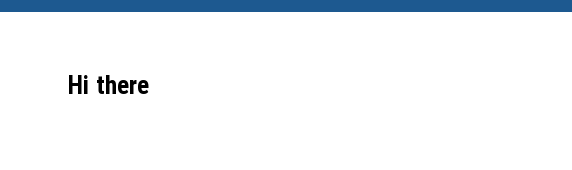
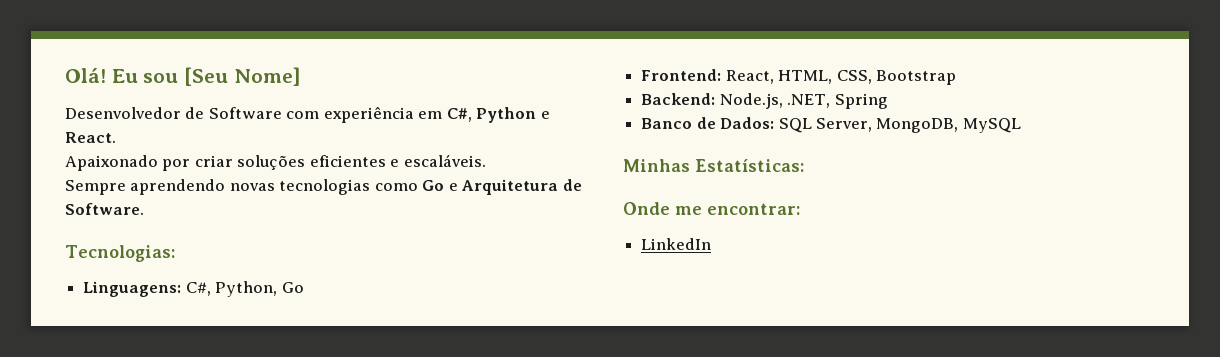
[68,75,149,94] Hi there -> [65,67,301,86] [65,106,550,123] [65,132,116,143] [65,154,486,171] [65,179,582,195] [65,203,144,215] [65,245,175,262] [83,281,304,297] [641,69,956,85] [641,93,888,109] [641,117,1021,133] [623,159,804,172] [623,202,800,215] [641,238,712,250] Olá! Eu sou [Seu Nome] // Desenvolvedor de Software com experiência em C#, Python e React. // Apaixonado por criar soluções eficientes e escaláveis. // Sempre aprendendo novas tecnologias como Go e Arquitetura de Software. // Tecnologias: // Linguagens: C#, Python, Go // Frontend: React, HTML, CSS, Bootstrap // Backend: Node.js, .NET, Spring // Banco de Dados: SQL Server, MongoDB, MySQL // Minhas Estatísticas: // Onde me encontrar: // LinkedIn

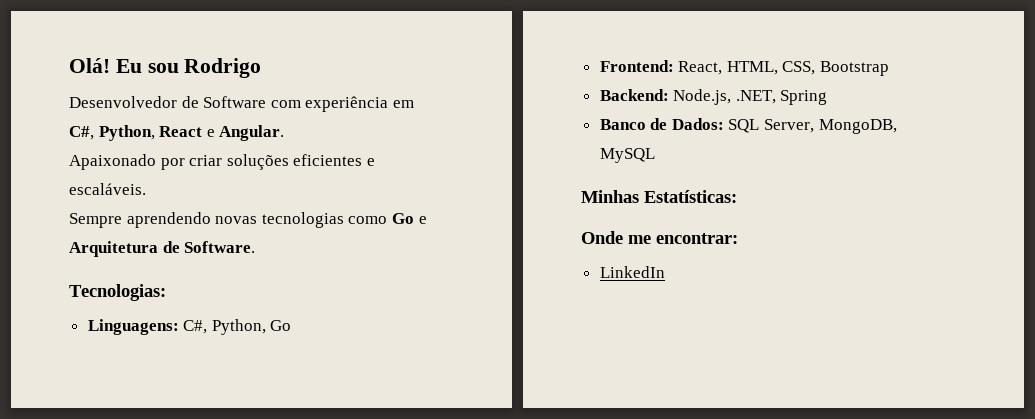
[184,67,301,86] [Seu Nome] -> [184,58,262,78] Rodrigo
[476,107,550,123] [65,132,116,143] Python e React. -> [98,125,285,141] Python, React e Angular.

